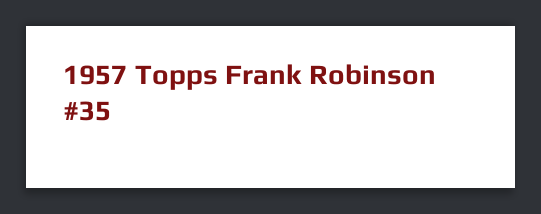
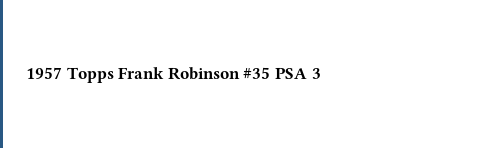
(111, 111) none -> [274,67,321,79] PSA 3

